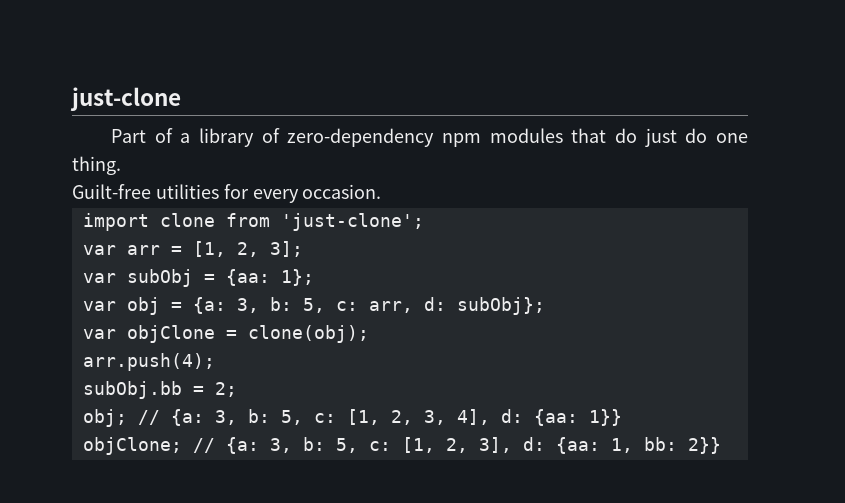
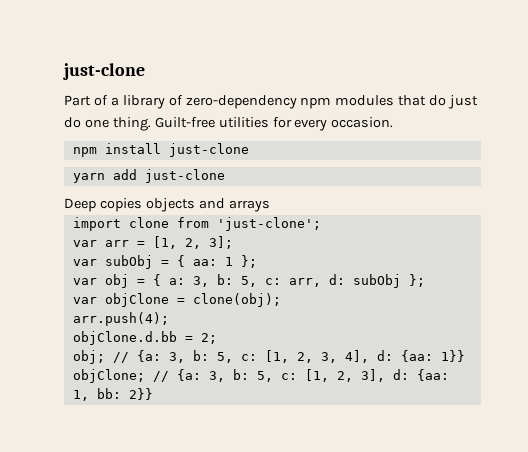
(121, 165) // -> (151, 124) none
(382, 191) none -> [72,143,249,157] [72,169,225,183] [64,198,270,212] // npm install just-clone // yarn add just-clone // Deep copies objects and arrays
[225,269,314,286] {aa: 1}; -> [176,255,257,268] { aa: 1 };
[192,297,226,314] {a: -> [152,274,185,286] { a:
[456,297,545,315] subObj}; -> [352,274,425,288] subObj };
[82,381,182,399] subObj.bb -> [72,331,177,345] objClone.d.bb

